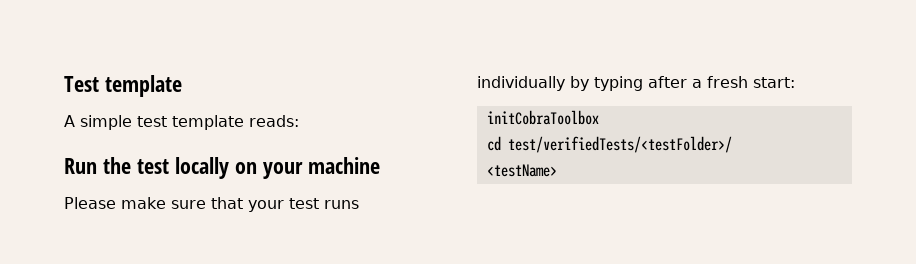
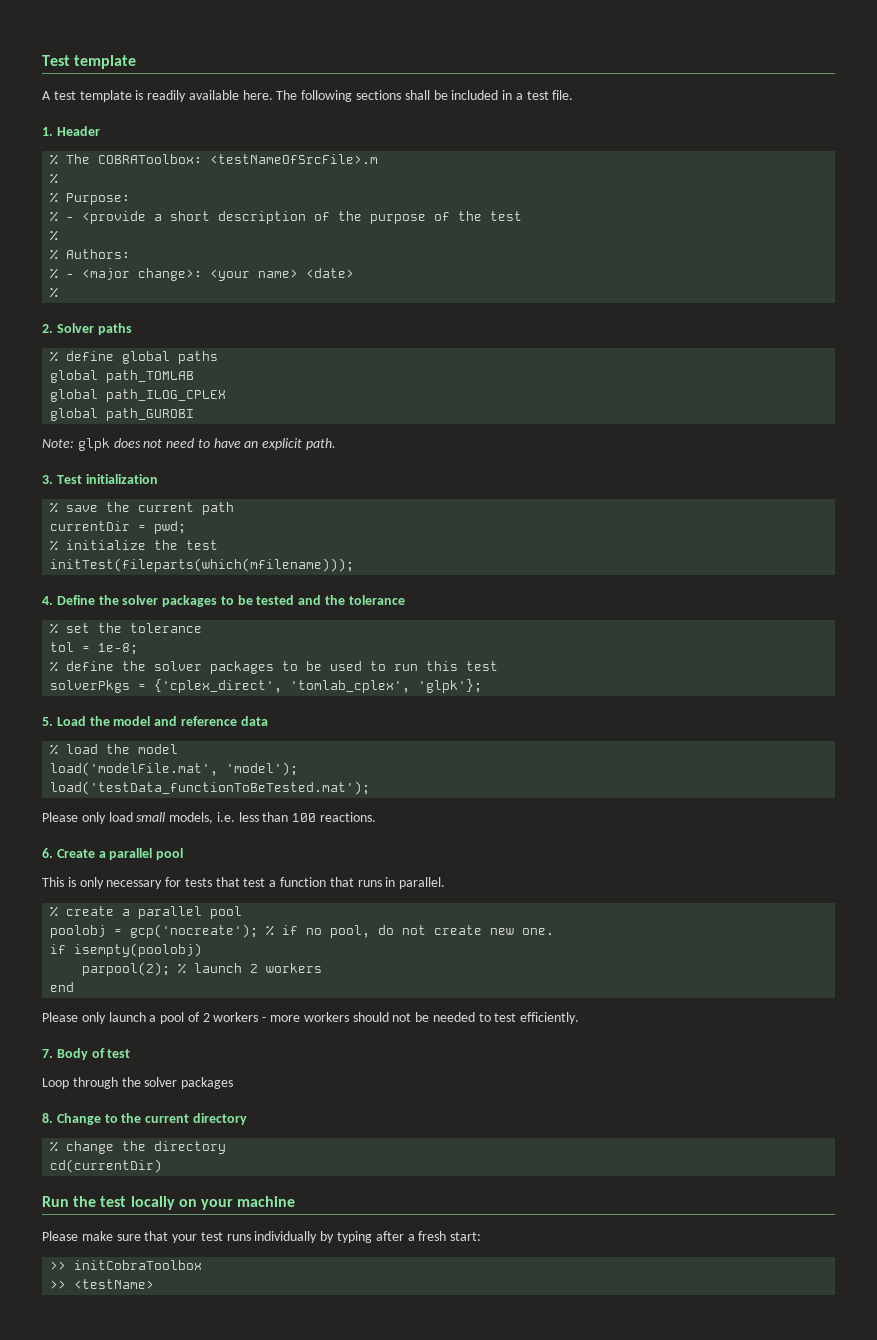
[80,115,132,130] simple -> (51, 95) none
[249,115,299,127] reads: -> [135,90,574,102] [42,126,100,136] [50,154,379,165] [50,173,59,184] [50,192,131,205] [50,211,523,224] [50,230,59,241] [50,249,131,260] [50,268,355,281] [50,287,59,298] [42,323,132,335] [50,351,219,364] [50,370,195,383] [50,389,227,402] [50,408,195,421] [42,438,337,451] [42,474,158,484] [50,502,235,515] [50,521,187,534] [50,540,219,551] [50,558,355,572] [42,595,405,607] [50,623,203,634] [50,642,139,655] [50,661,499,674] [50,679,483,693] [42,716,268,726] [50,744,179,755] [50,762,299,776] [50,781,371,795] [42,812,377,824] [42,848,184,860] [42,877,446,889] [50,906,243,919] [50,924,555,938] [50,943,203,957] [82,962,323,976] [50,982,75,992] [42,1012,580,1024] [42,1048,131,1060] [42,1077,234,1089] [42,1113,247,1125] [50,1141,227,1154] [50,1159,163,1173] is readily available here. The following sections shall be included in a test file. // 1. Header // % The COBRAToolbox: <testNameOfSrcFile>.m // % // % Purpose: // % - <provide a short description of the purpose of the test // % // % Authors: // % - <major change>: <your name> <date> // % // 2. Solver paths // % define global paths // global path_TOMLAB // global path_ILOG_CPLEX // global path_GUROBI // Note: glpk does not need to have an explicit path. // 3. Test initialization // % save the current path // currentDir = pwd; // % initialize the test // initTest(fileparts(which(mfilename))); // 4. Define the solver packages to be tested and the tolerance // % set the tolerance // tol = 1e-8; // % define the solver packages to be used to run this test // solverPkgs = {'cplex_direct', 'tomlab_cplex', 'glpk'}; // 5. Load the model and reference data // % load the model // load('modelFile.mat', 'model'); // load('testData_functionToBeTested.mat'); // Please only load small models, i.e. less than 100 reactions. // 6. Create a parallel pool // This is only necessary for tests that test a function that runs in parallel. // % create a parallel pool // poolobj = gcp('nocreate'); % if no pool, do not create new one. // if isempty(poolobj) // parpool(2); % launch 2 workers // end // Please only launch a pool of 2 workers - more workers should not be needed to test efficiently. // 7. Body of test // Loop through the solver packages // 8. Change to the current directory // % change the directory // cd(currentDir)
(795, 82) none -> [50,1261,67,1270] >>
[486,136,732,153] cd test/verifiedTests/<testFolder>/ // -> [50,1280,67,1289] >>

